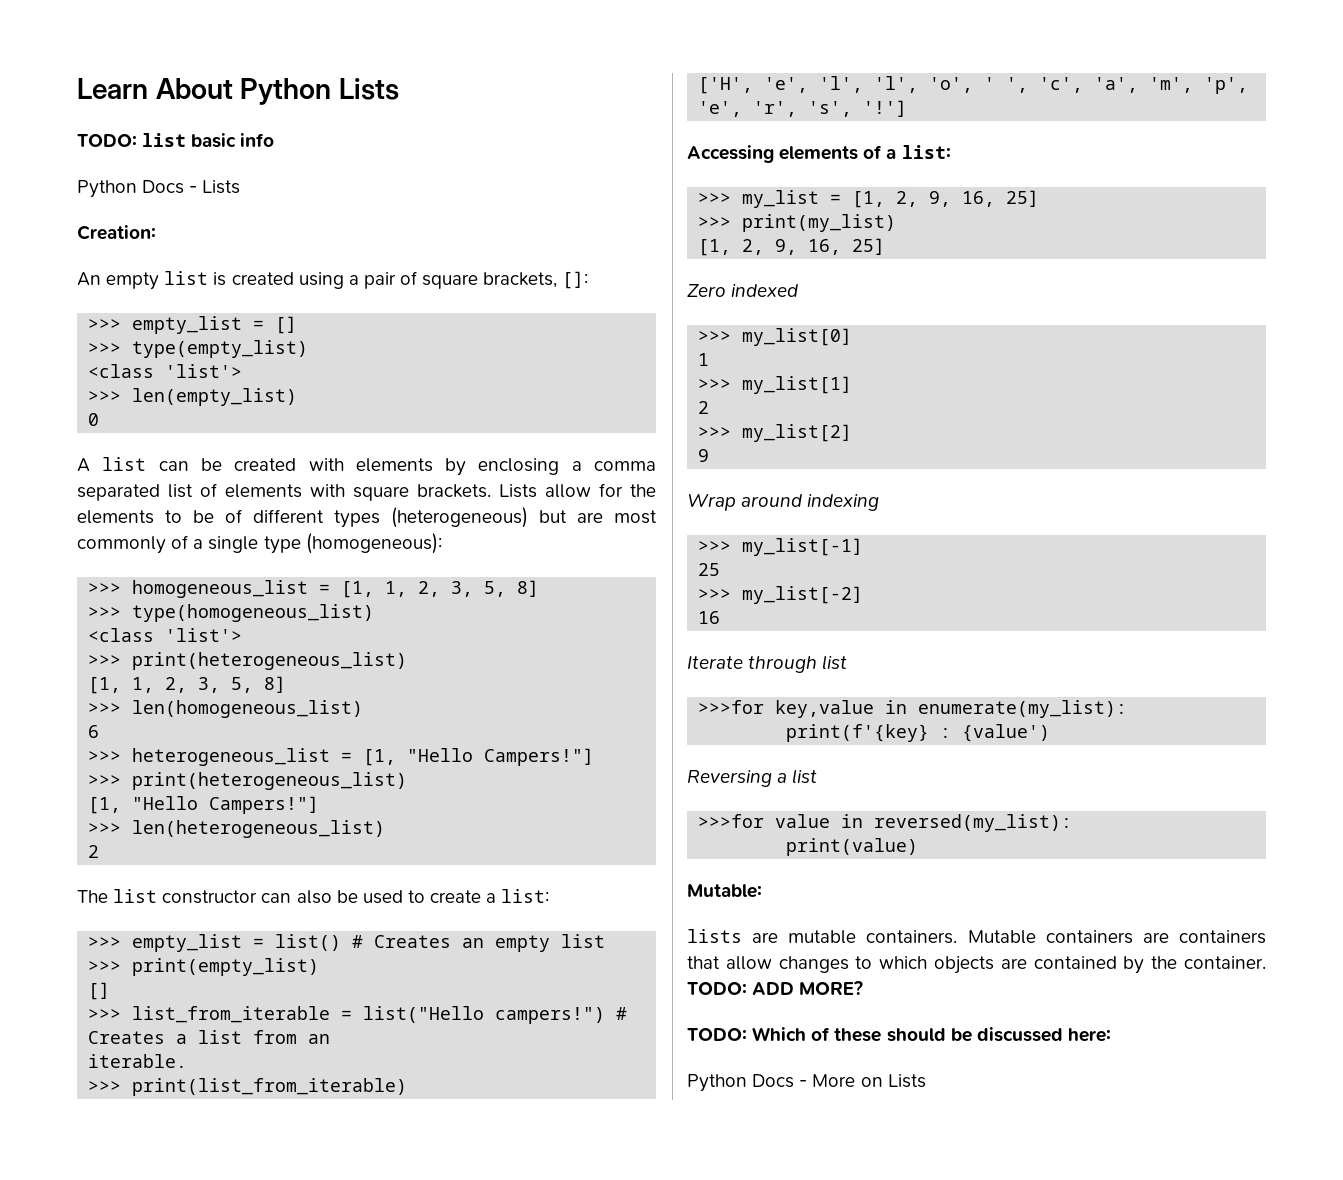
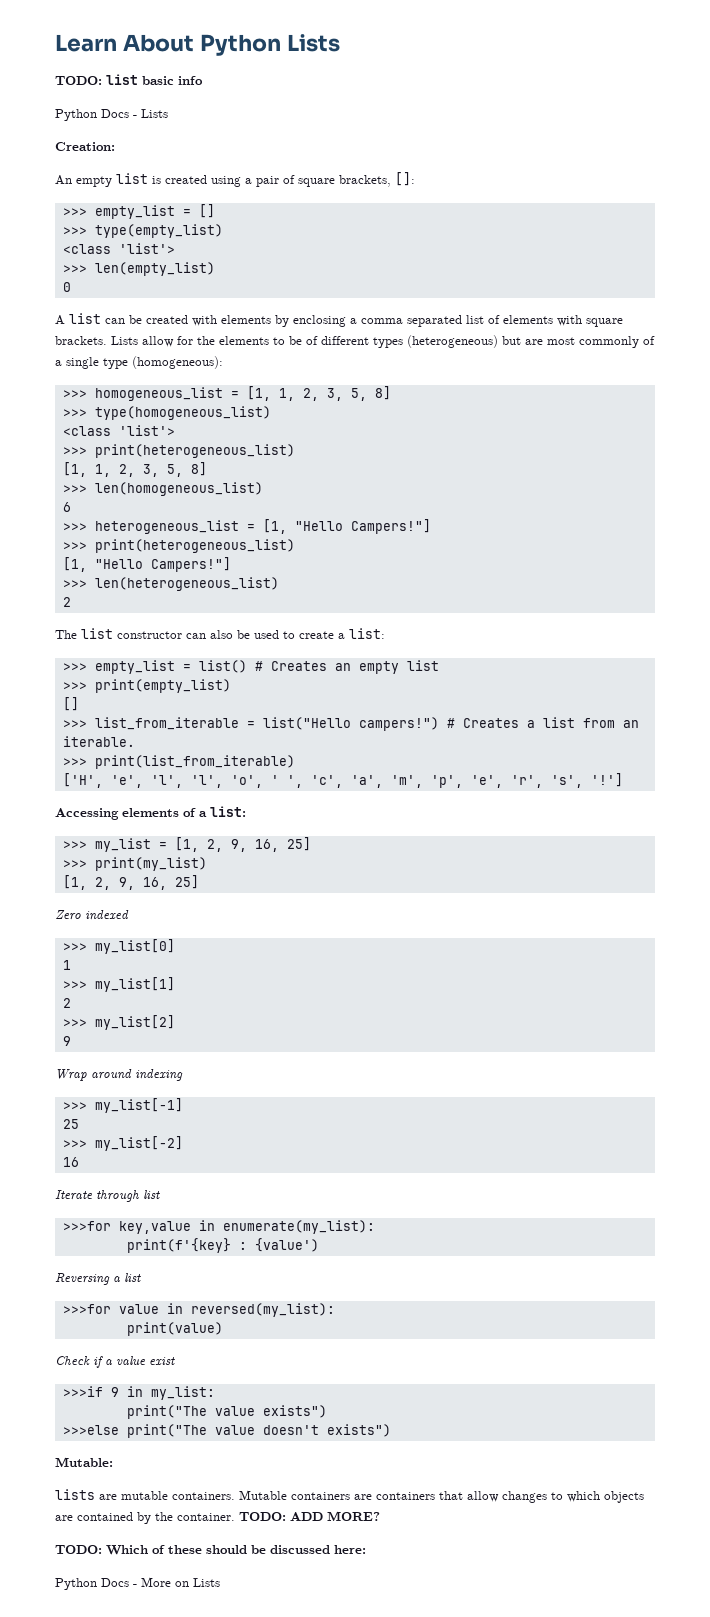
(919, 847) none -> [55,1356,175,1368] [62,1386,215,1400] [126,1405,327,1419] [62,1424,391,1438] // Check if a value exist // >>>if 9 in my_list: // print("The value exists") // >>>else print("The value doesn't exists")

